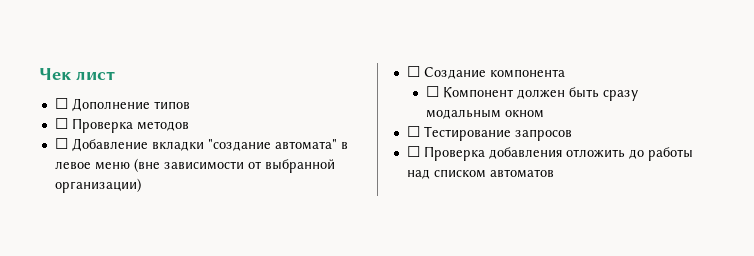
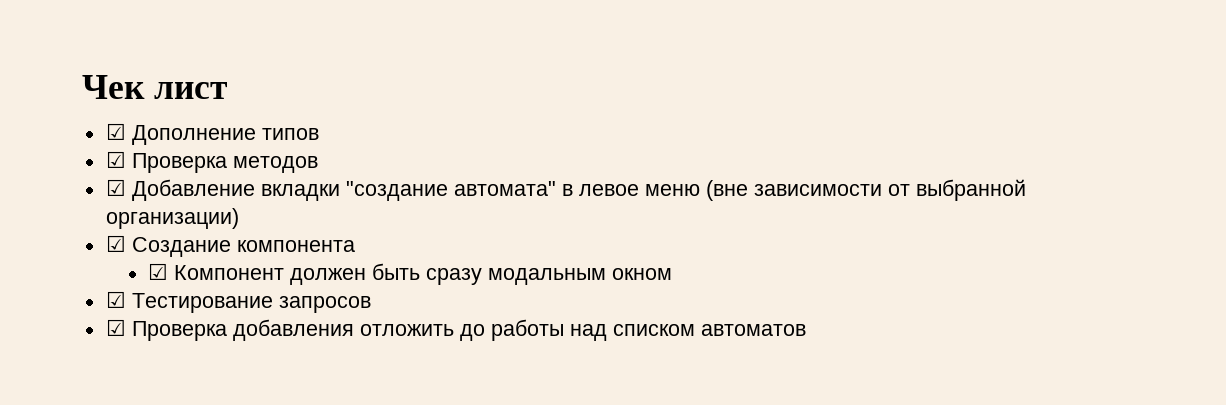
[54,98,68,109] ☐ -> [105,123,126,140] ☑
[54,118,68,129] ☐ -> [105,151,126,168] ☑
[54,138,68,149] ☐ -> [105,179,126,196] ☑
[406,66,420,77] ☐ -> [105,235,126,252] ☑
[426,86,440,97] ☐ -> [148,263,169,280] ☑
[406,126,420,137] ☐ -> [105,291,126,308] ☑
[406,146,420,157] ☐ -> [105,319,126,336] ☑

